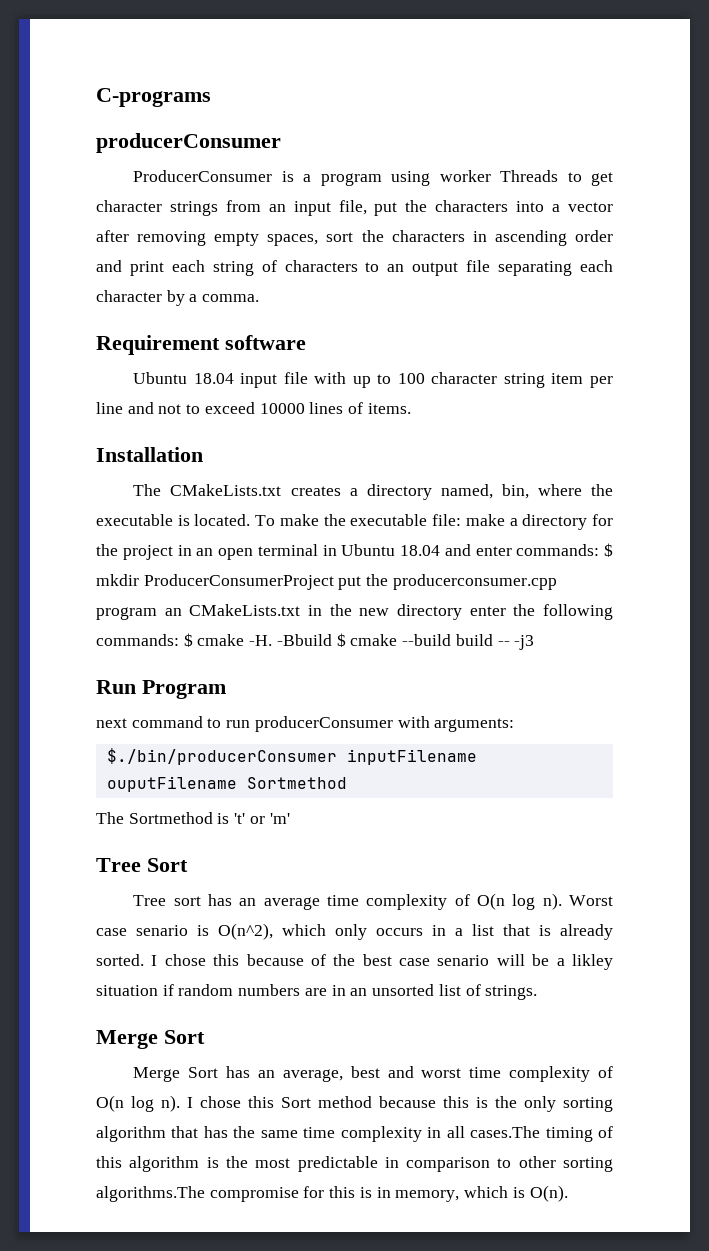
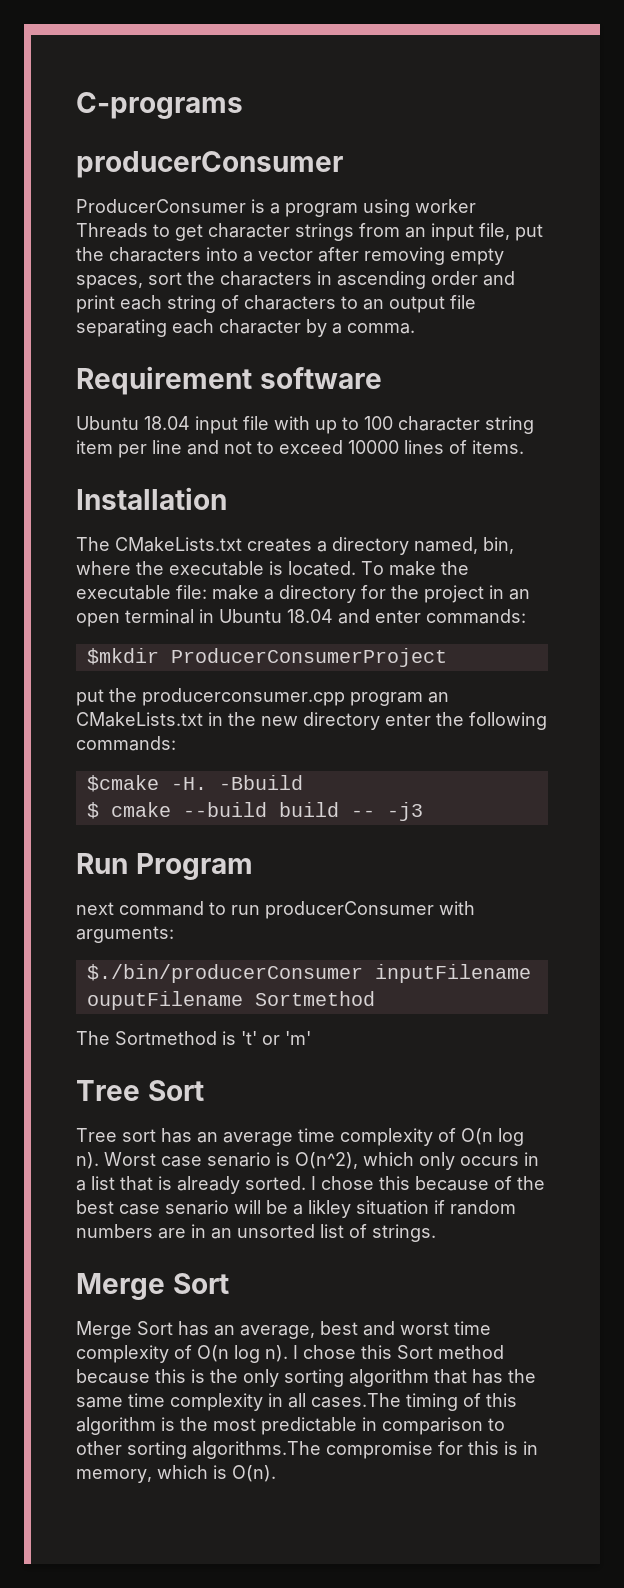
[604,543,613,557] [96,574,139,586] $ mkdir -> [86,648,159,665] // $mkdir
(334, 582) none -> (447, 657) //
[183,633,245,647] $ cmake -> [86,775,159,792] // $cmake
(332, 640) none -> (303, 782) //

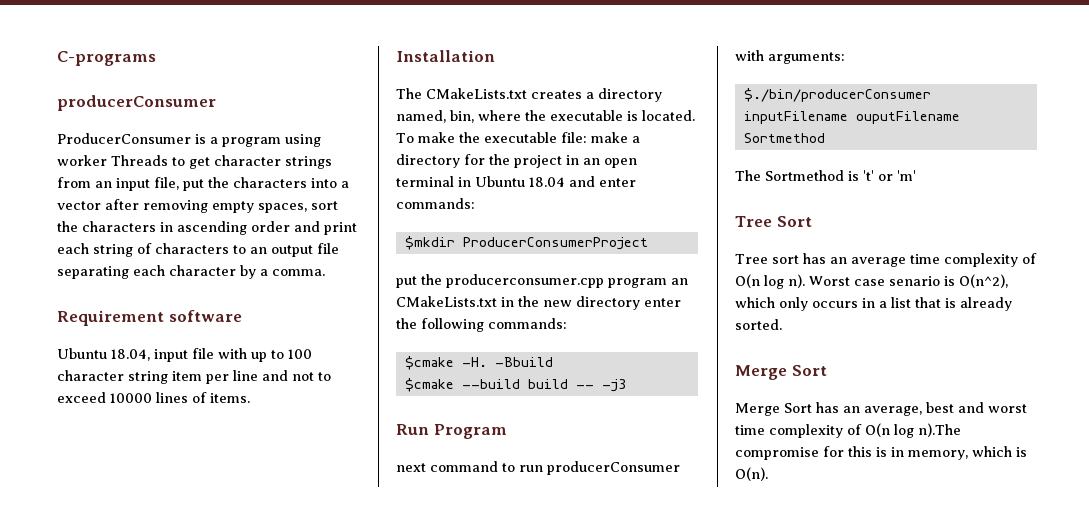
[144,416,190,430] 18.04 -> [111,349,150,361] 18.04,
[86,802,171,819] $ cmake -> [404,378,454,392] $cmake
[311,1176,545,1191] [76,1200,516,1218] [76,1224,436,1242] I chose this because of the best case senario will be a likley situation if random numbers are in an unsorted list of strings. -> (782, 324) none
[265,1345,504,1362] [76,1369,536,1387] [76,1393,517,1411] [76,1417,505,1435] [76,1441,321,1459] n). I chose this Sort method because this is the only sorting algorithm that has the same time complexity in all cases.The timing of this algorithm is the most predictable in comparison to other sorting algorithms.The -> [918,423,961,437] n).The

